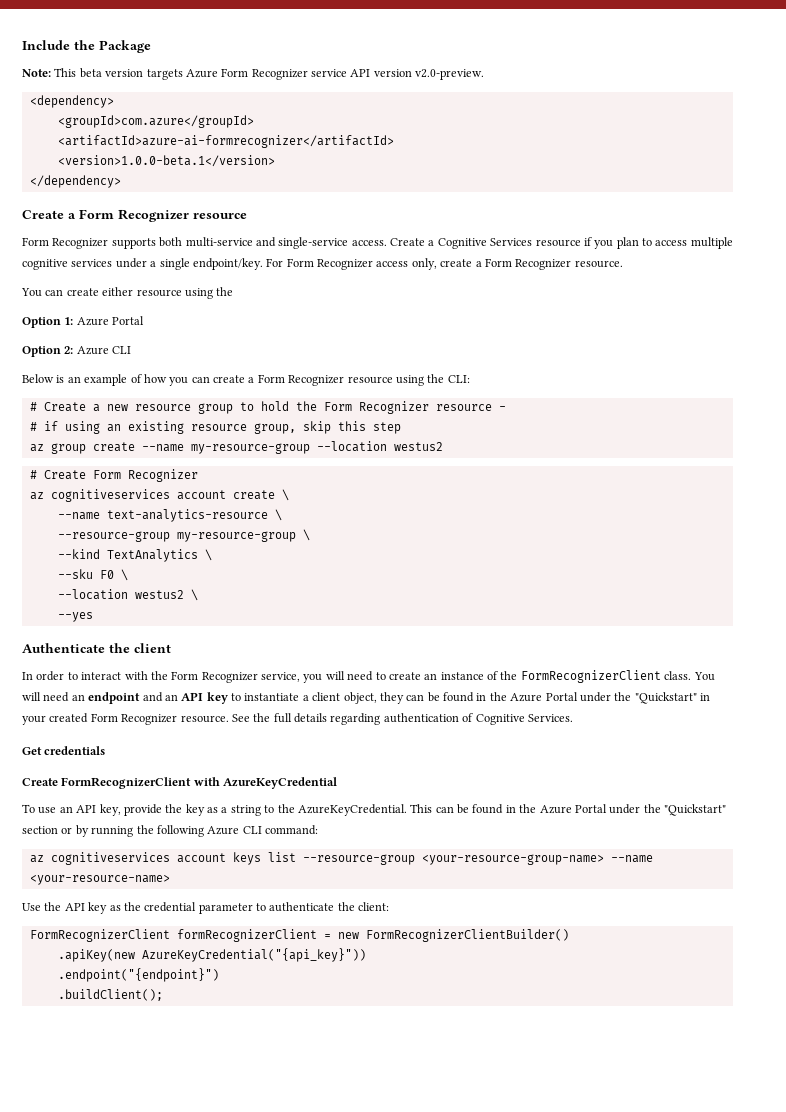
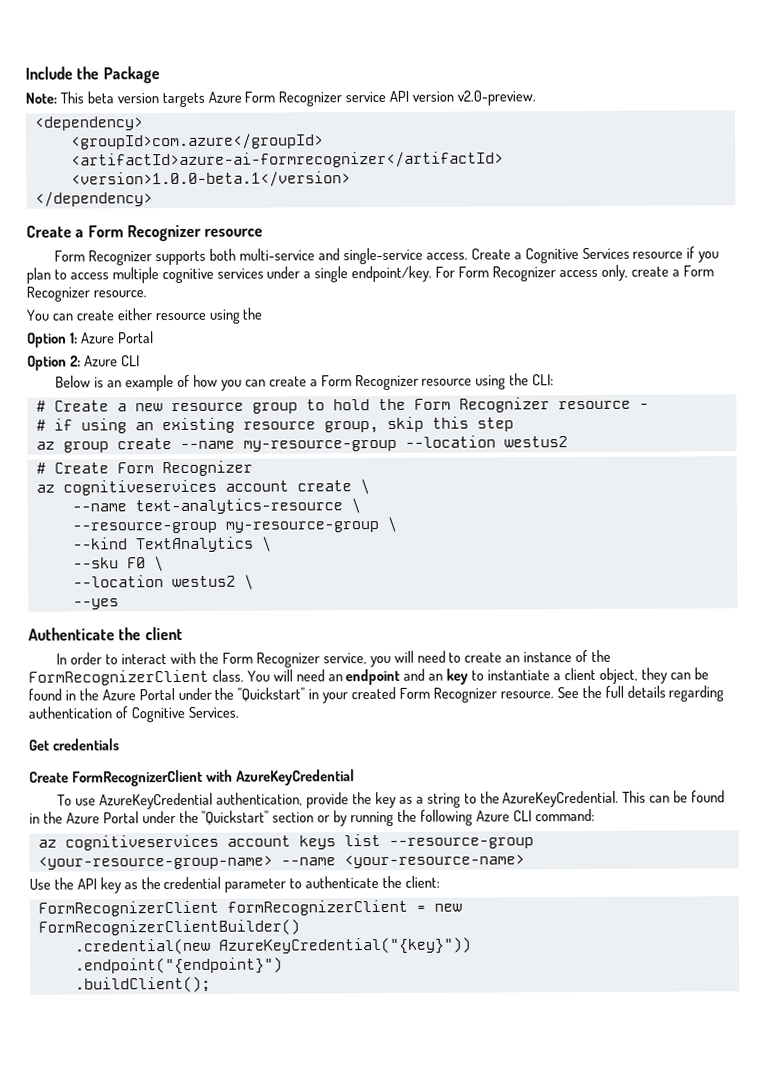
[181,692,204,701] API -> (444, 677) none
[59,804,121,816] an API key, -> [99,792,304,810] AzureKeyCredential authentication,
[57,948,366,962] .apiKey(new AzureKeyCredential("{api_key}")) -> [73,937,472,955] .credential(new AzureKeyCredential("{key}"))

